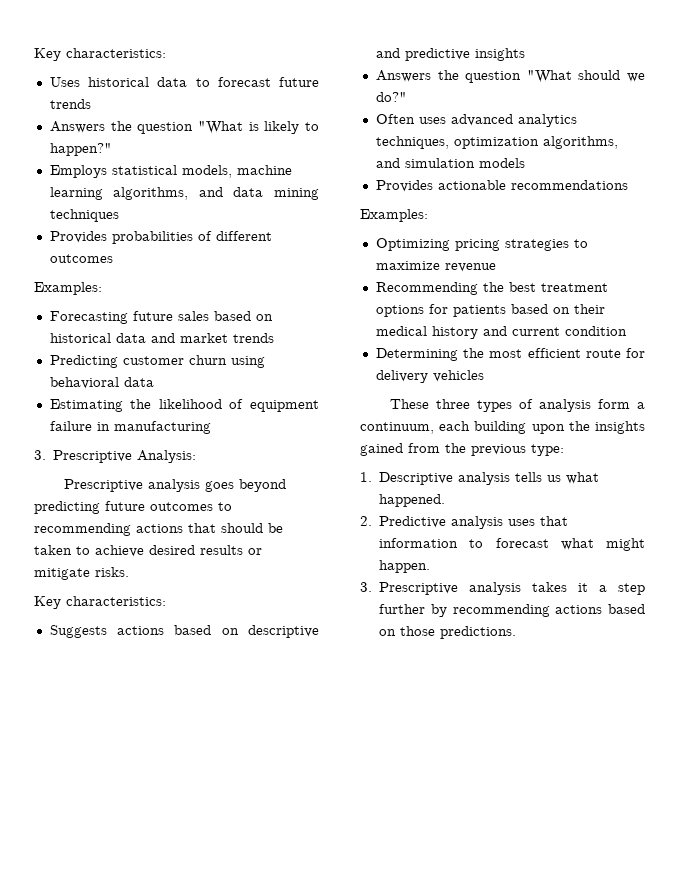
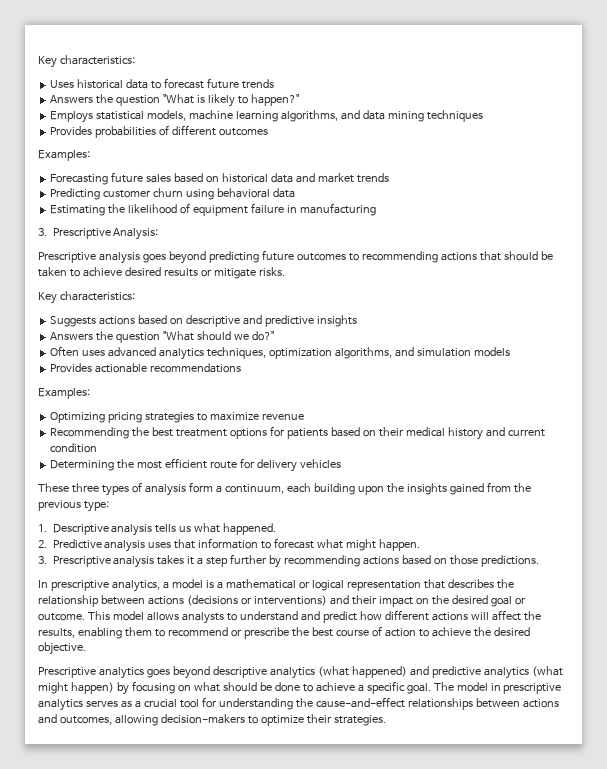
(517, 632) none -> [38,579,514,592] [38,595,526,607] [38,610,541,624] [38,626,530,639] [38,642,86,655] [38,666,563,679] [38,681,562,695] [38,697,559,711] [38,714,386,726] // In prescriptive analytics, a model is a mathematical or logical representation that describes the relationship between actions (decisions or interventions) and their impact on the desired goal or outcome. This model allows analysts to understand and predict how different actions will affect the results, enabling them to recommend or prescribe the best course of action to achieve the desired objective. // Prescriptive analytics goes beyond descriptive analytics (what happened) and predictive analytics (what might happen) by focusing on what should be done to achieve a specific goal. The model in prescriptive analytics serves as a crucial tool for understanding the cause-and-effect relationships between actions and outcomes, allowing decision-makers to optimize their strategies.

